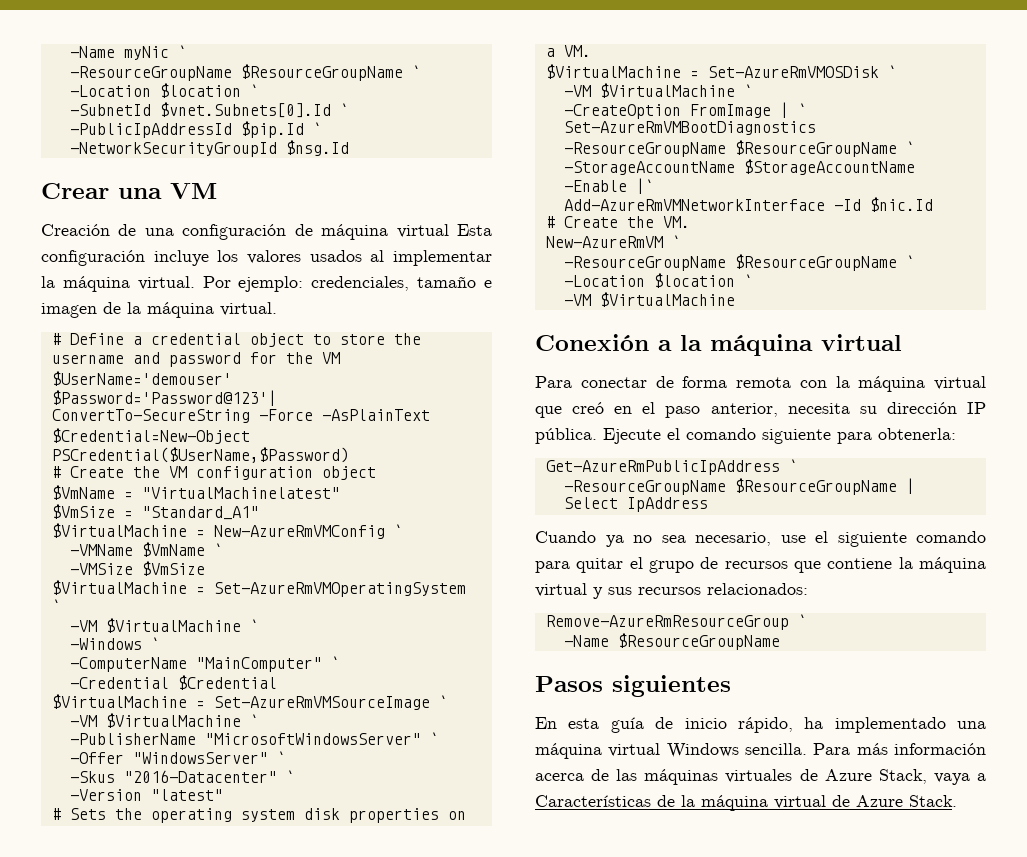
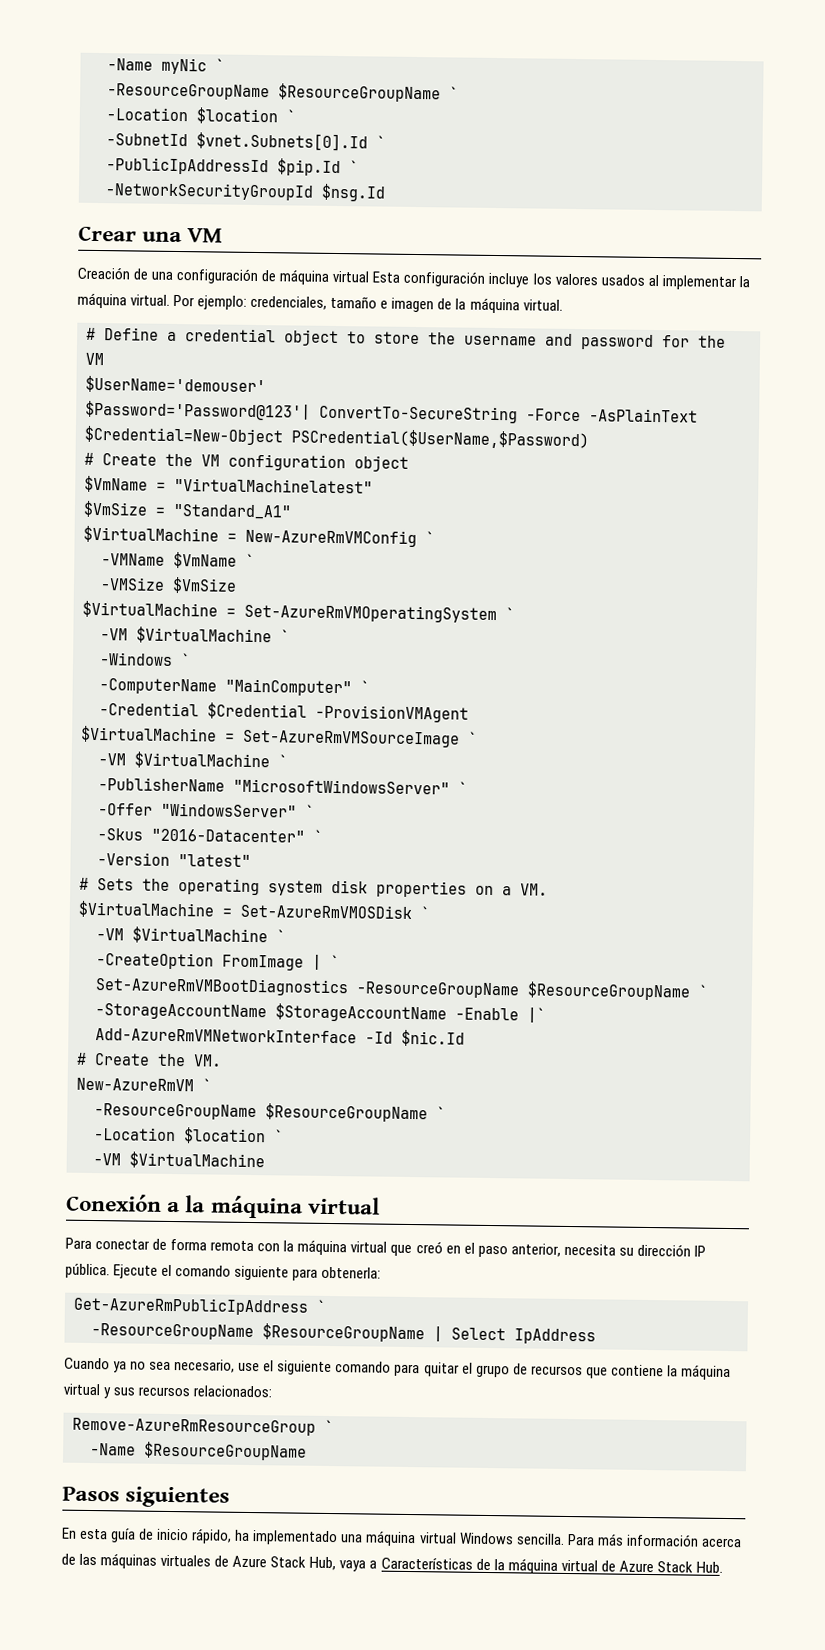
(277, 682) none -> [315,704,469,723] -ProvisionVMAgent
[878,769,927,784] Stack, -> [270,1556,337,1571] Stack Hub,
[909,795,957,807] Stack. -> [656,1561,723,1573] Stack Hub.

